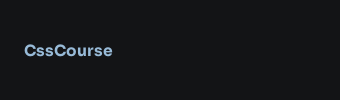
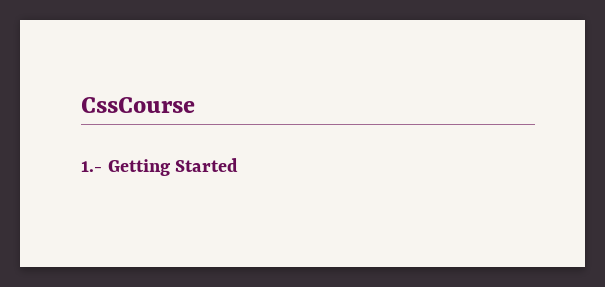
(113, 50) none -> [81,158,239,176] // 1.- Getting Started

